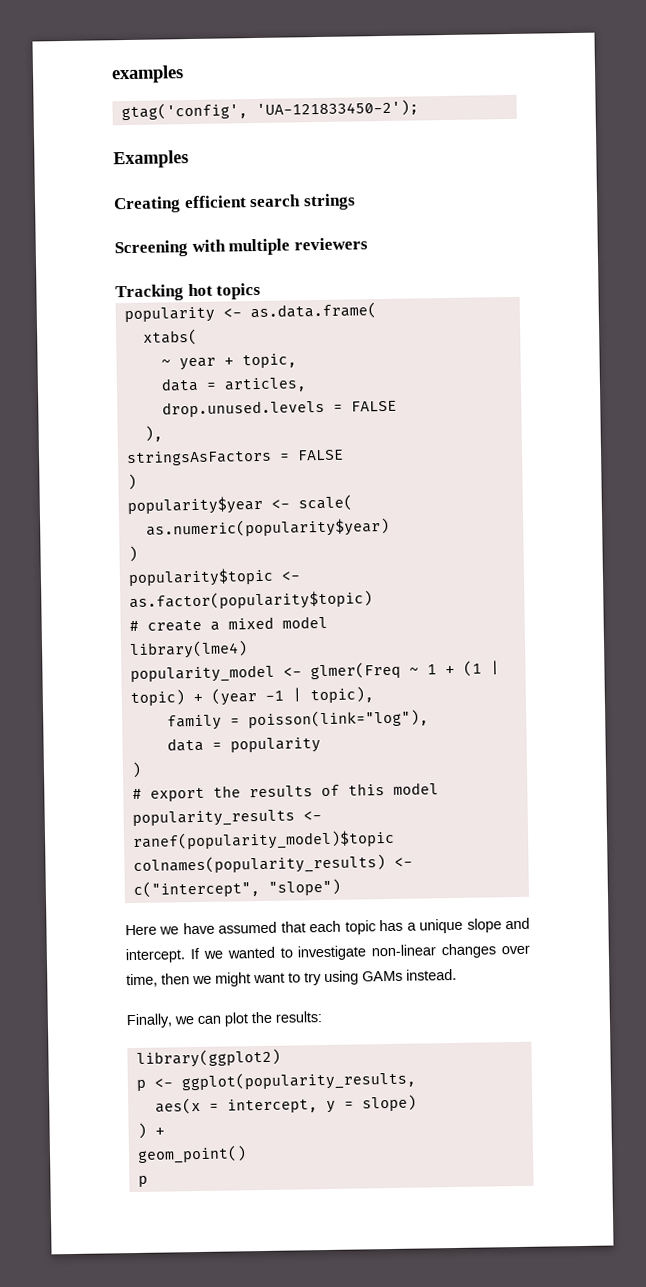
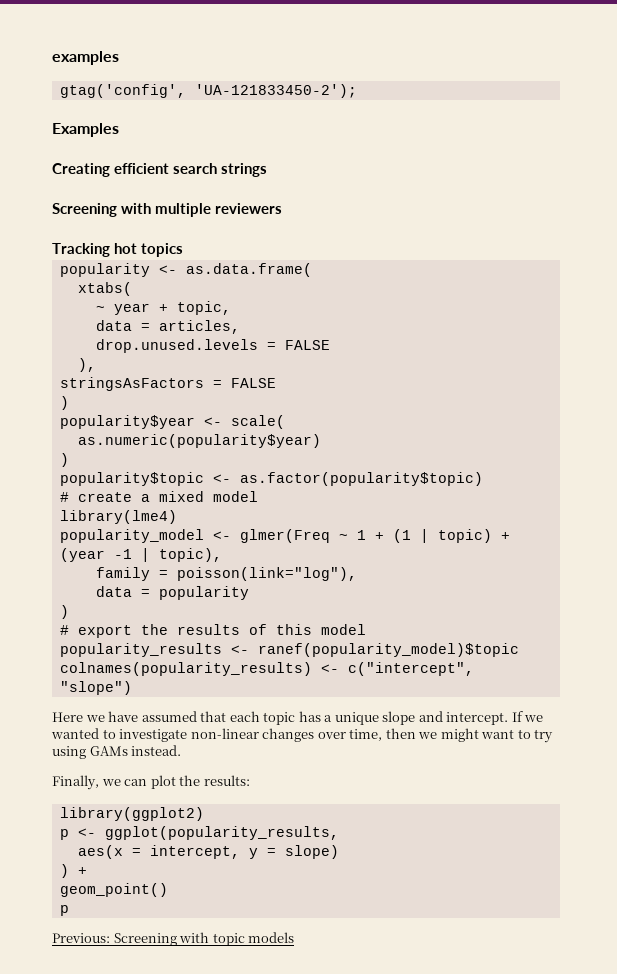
(148, 1181) none -> [52,932,295,946] // Previous: Screening with topic models

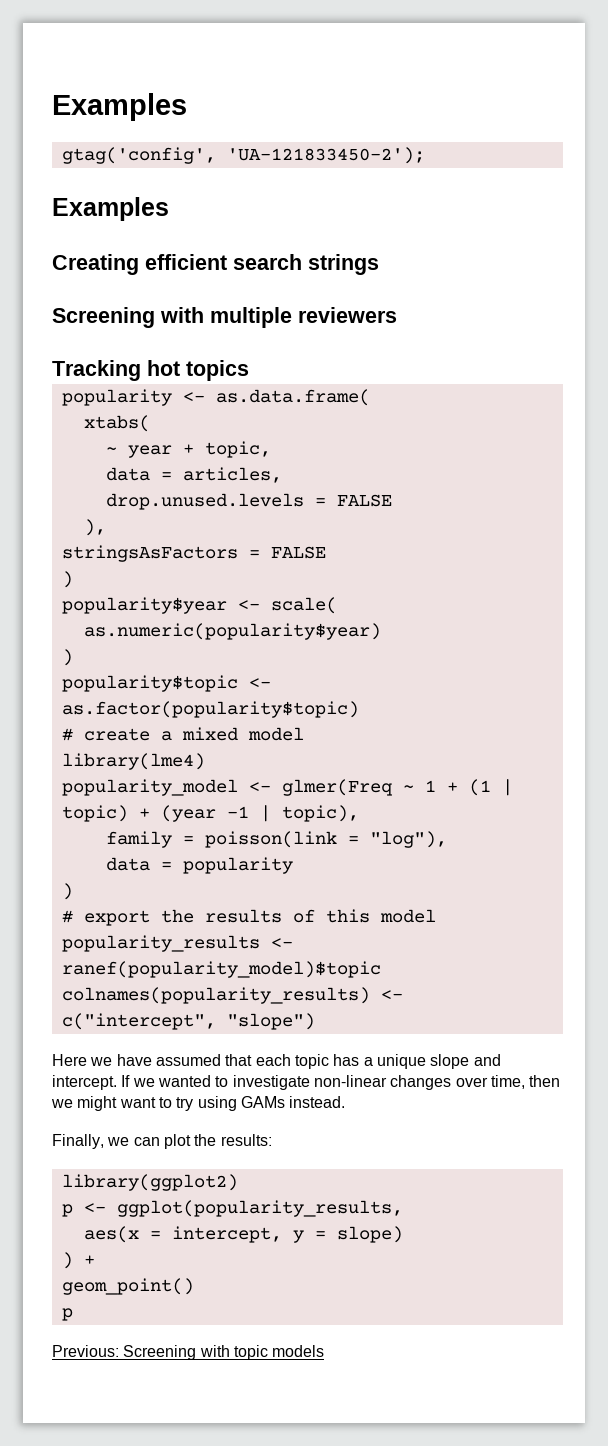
[52,51,119,65] examples -> [52,93,187,121] Examples
[176,567,357,581] poisson(link="log"), -> [204,831,447,848] poisson(link = "log"),

